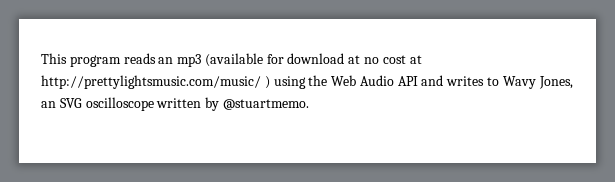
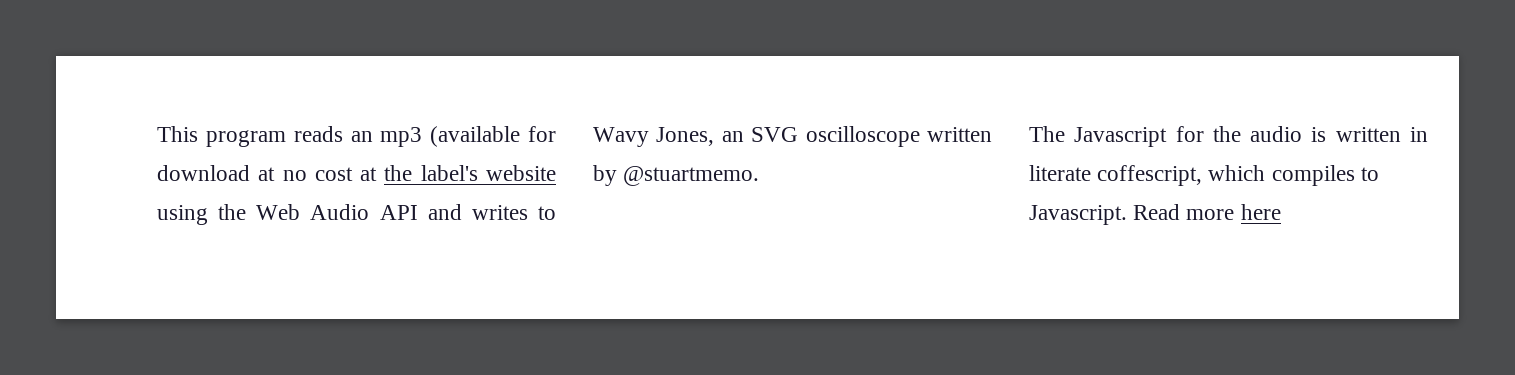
[41,75,270,89] http://prettylightsmusic.com/music/ ) -> [384,165,556,181] the label's website
(309, 104) none -> [1029,126,1428,147] [1029,165,1379,186] [1029,204,1281,225] // The Javascript for the audio is written in literate coffescript, which compiles to Javascript. Read more here

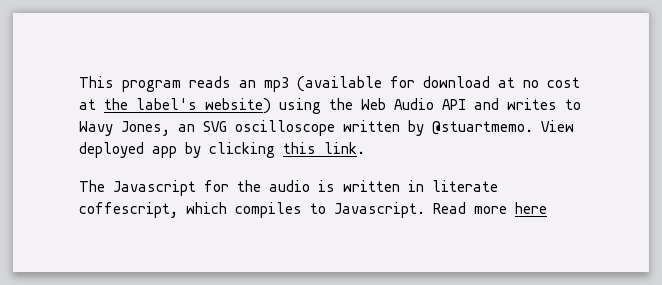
[485,165,556,181] website -> [205,98,271,114] website)
(760, 176) none -> [541,120,574,132] [79,142,365,158] View deployed app by clicking this link.

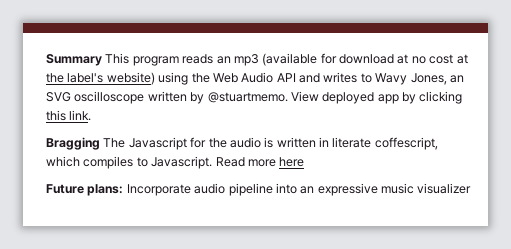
(79, 82) none -> [46,54,102,66] Summary
(365, 148) none -> [46,137,100,150] Bragging
(547, 208) none -> [46,183,472,196] // Future plans: Incorporate audio pipeline into an expressive music visualizer

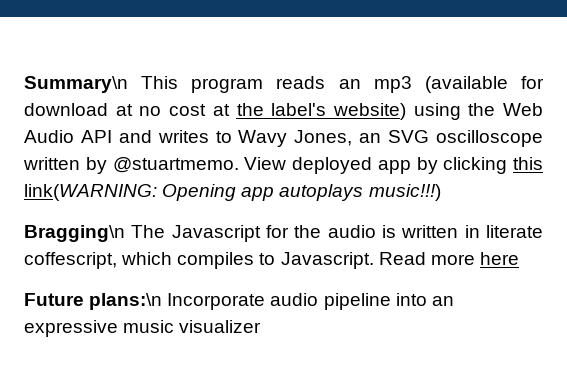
[46,54,102,66] Summary -> [24,76,128,93] Summary\n
[69,110,92,121] [46,137,100,150] link. // Bragging -> [24,184,441,201] [24,225,125,242] link(WARNING: Opening app autoplays music!!!) // Bragging\n
[87,184,124,196] plans: -> [89,293,163,310] plans:\n

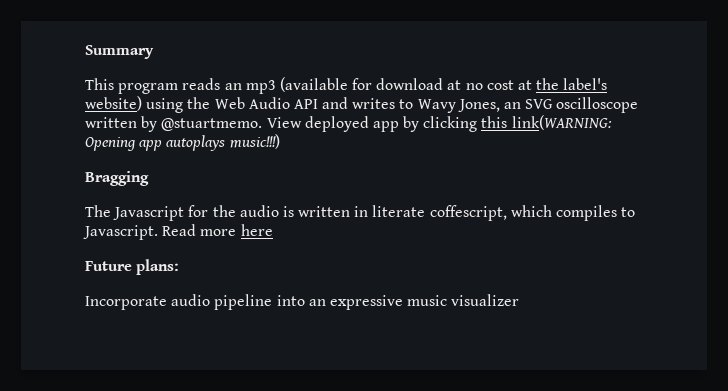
[24,76,128,93] Summary\n -> [85,45,154,59] Summary //
[24,225,125,242] Bragging\n -> [85,171,149,186] Bragging //
[89,293,163,310] plans:\n -> [136,259,180,275] plans: //

